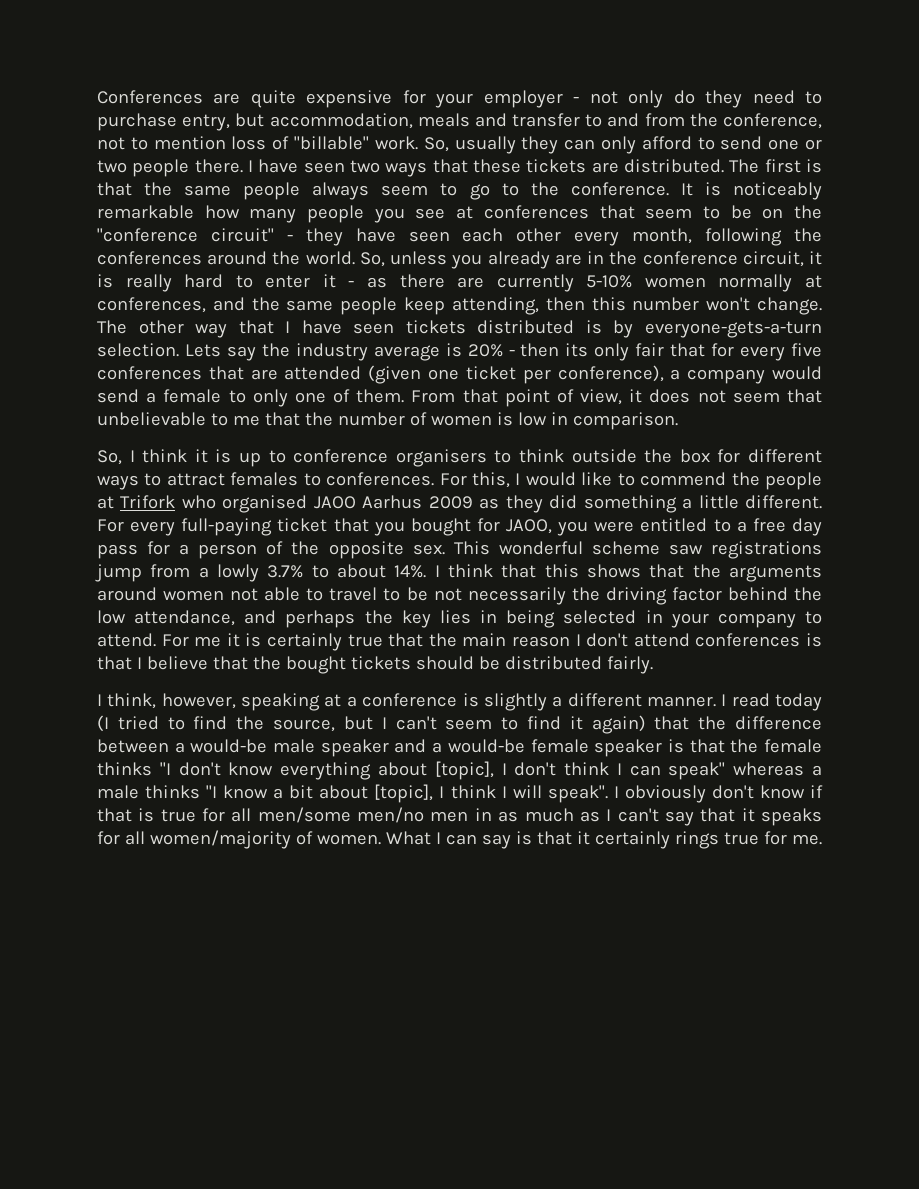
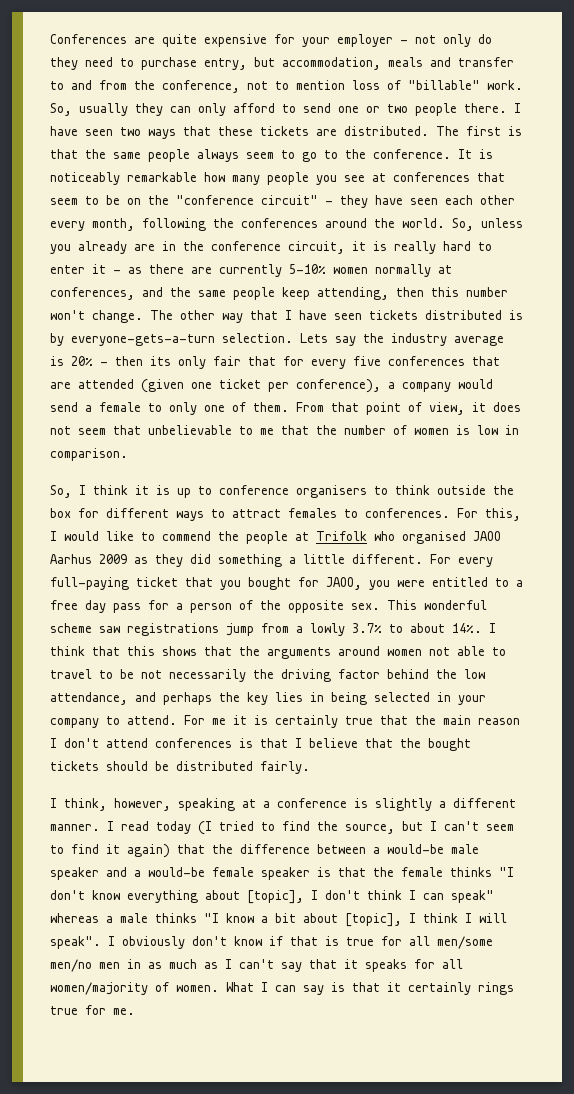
[120,495,176,509] Trifork -> [316,531,367,541] Trifolk

